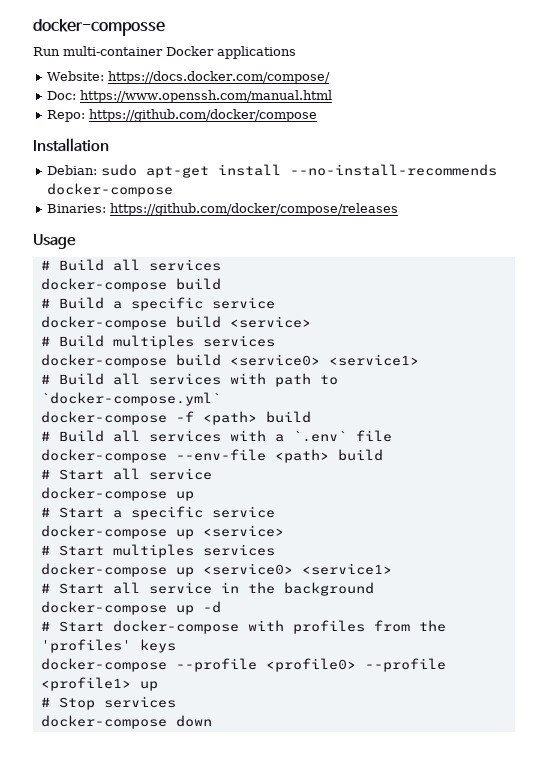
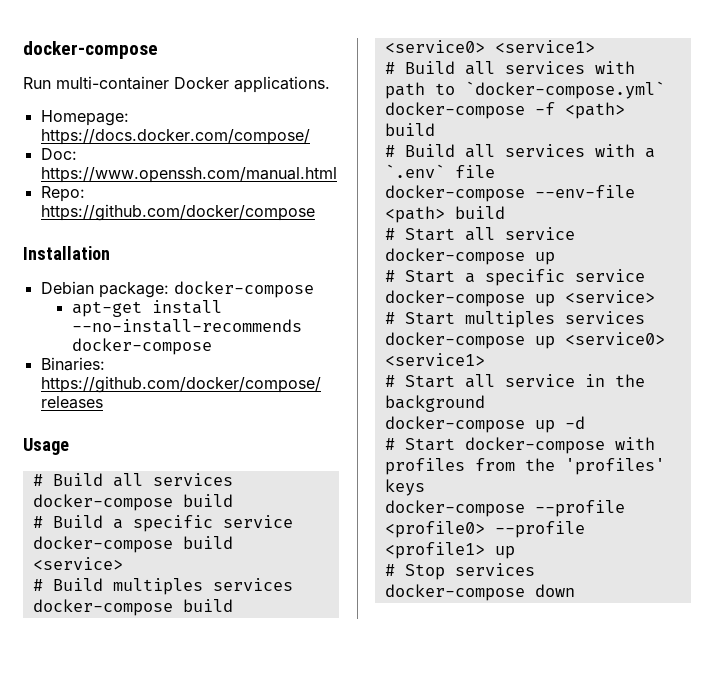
[33,19,165,36] docker-composse -> [23,41,158,59] docker-compose
[217,46,296,59] [46,71,104,81] applications // Website: -> [234,76,330,93] [40,110,129,126] applications. // Homepage:
[46,164,137,176] Debian: sudo -> [40,281,314,298] Debian package: docker-compose //

